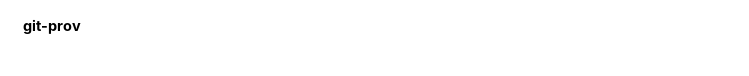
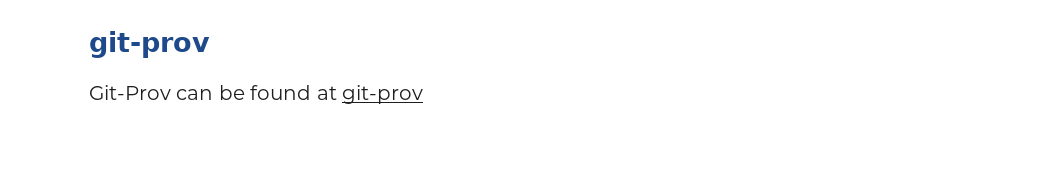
[23,19,81,34] git-prov -> [89,31,210,58] [89,85,423,104] git-prov // Git-Prov can be found at git-prov

